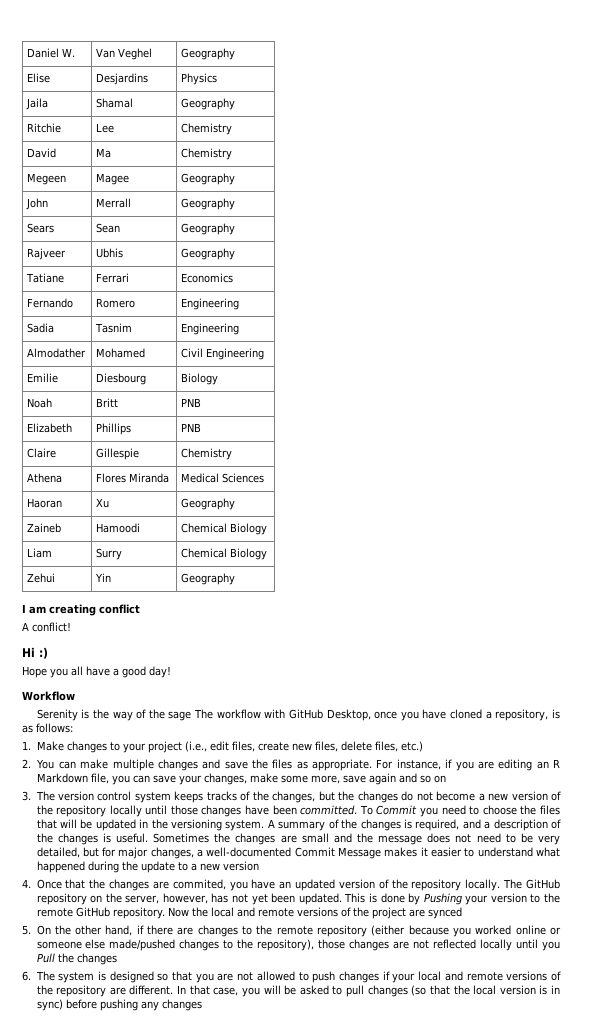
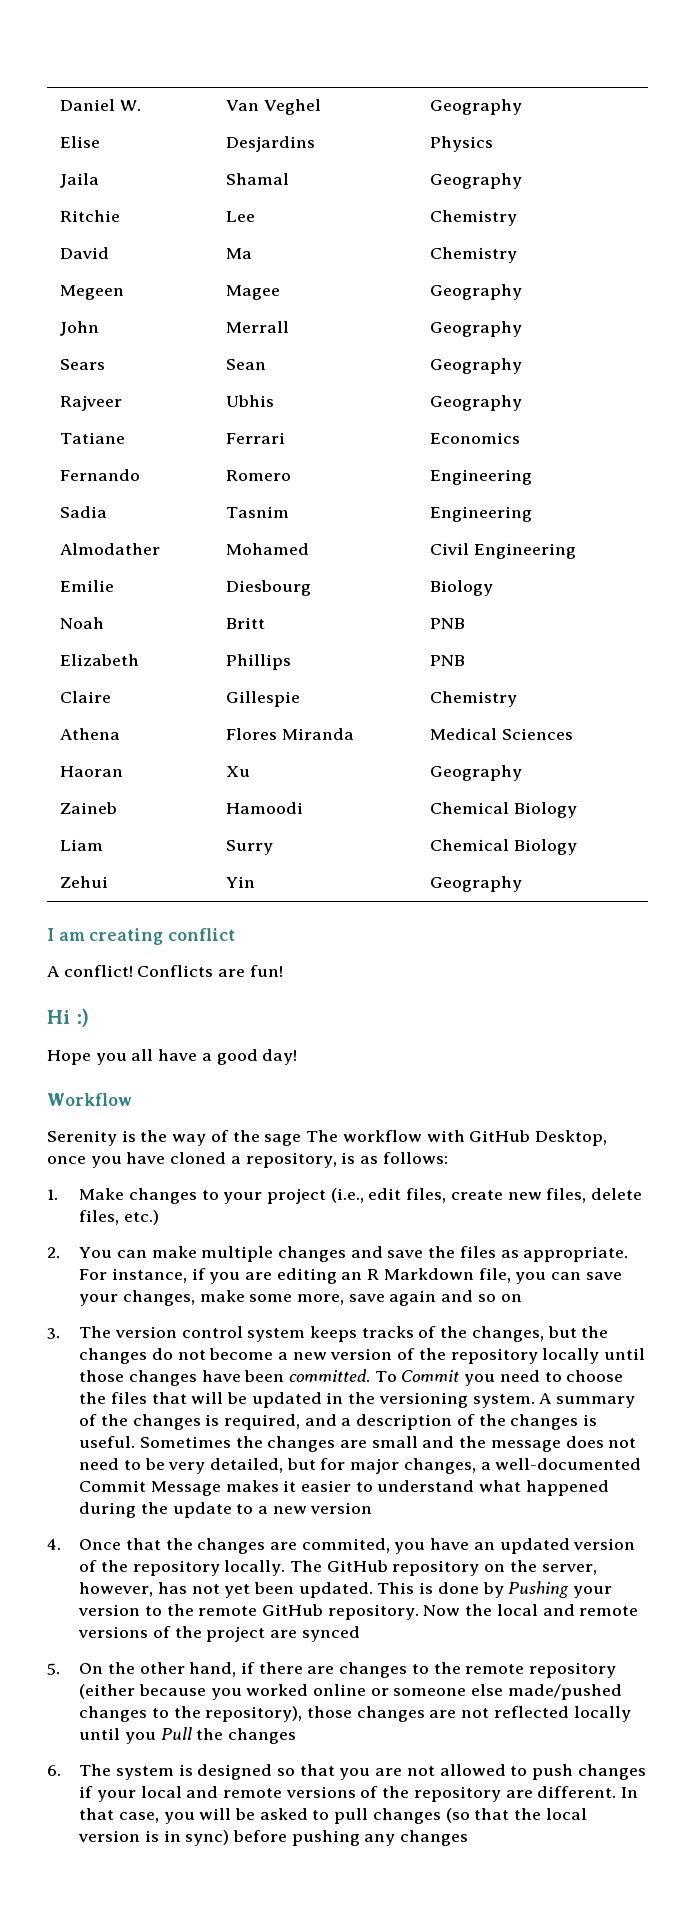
(71, 627) none -> [137,965,283,977] Conflicts are fun!

